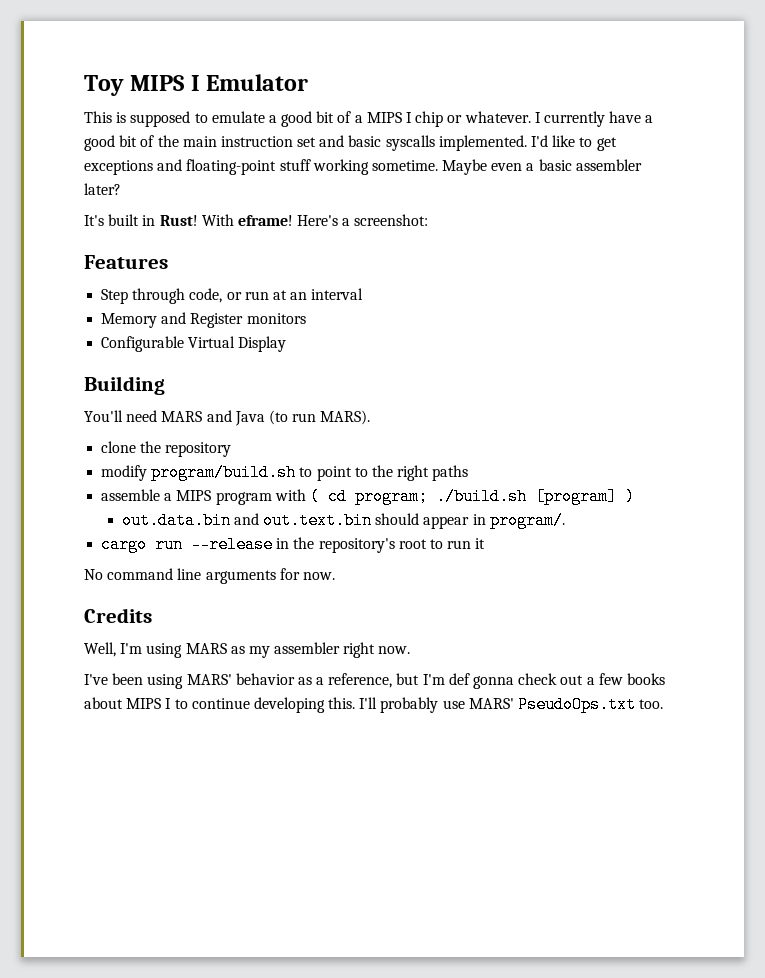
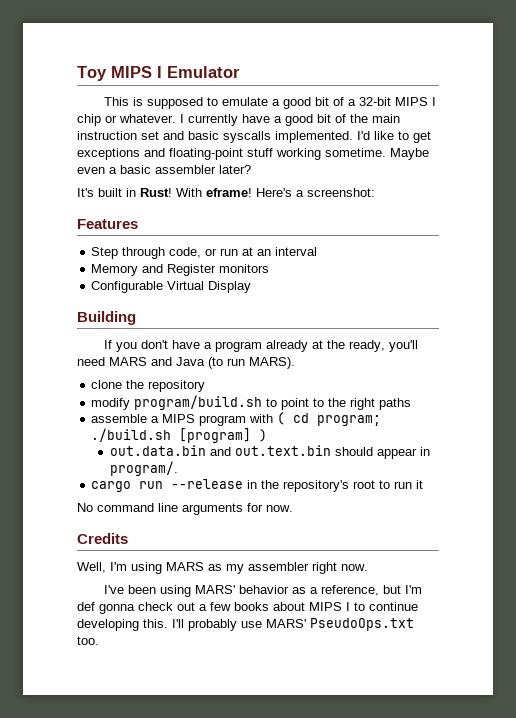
(363, 119) none -> [359,97,392,106] 32-bit
[84,410,123,422] You'll -> [104,340,419,352] If you don't have a program already at the ready, you'll

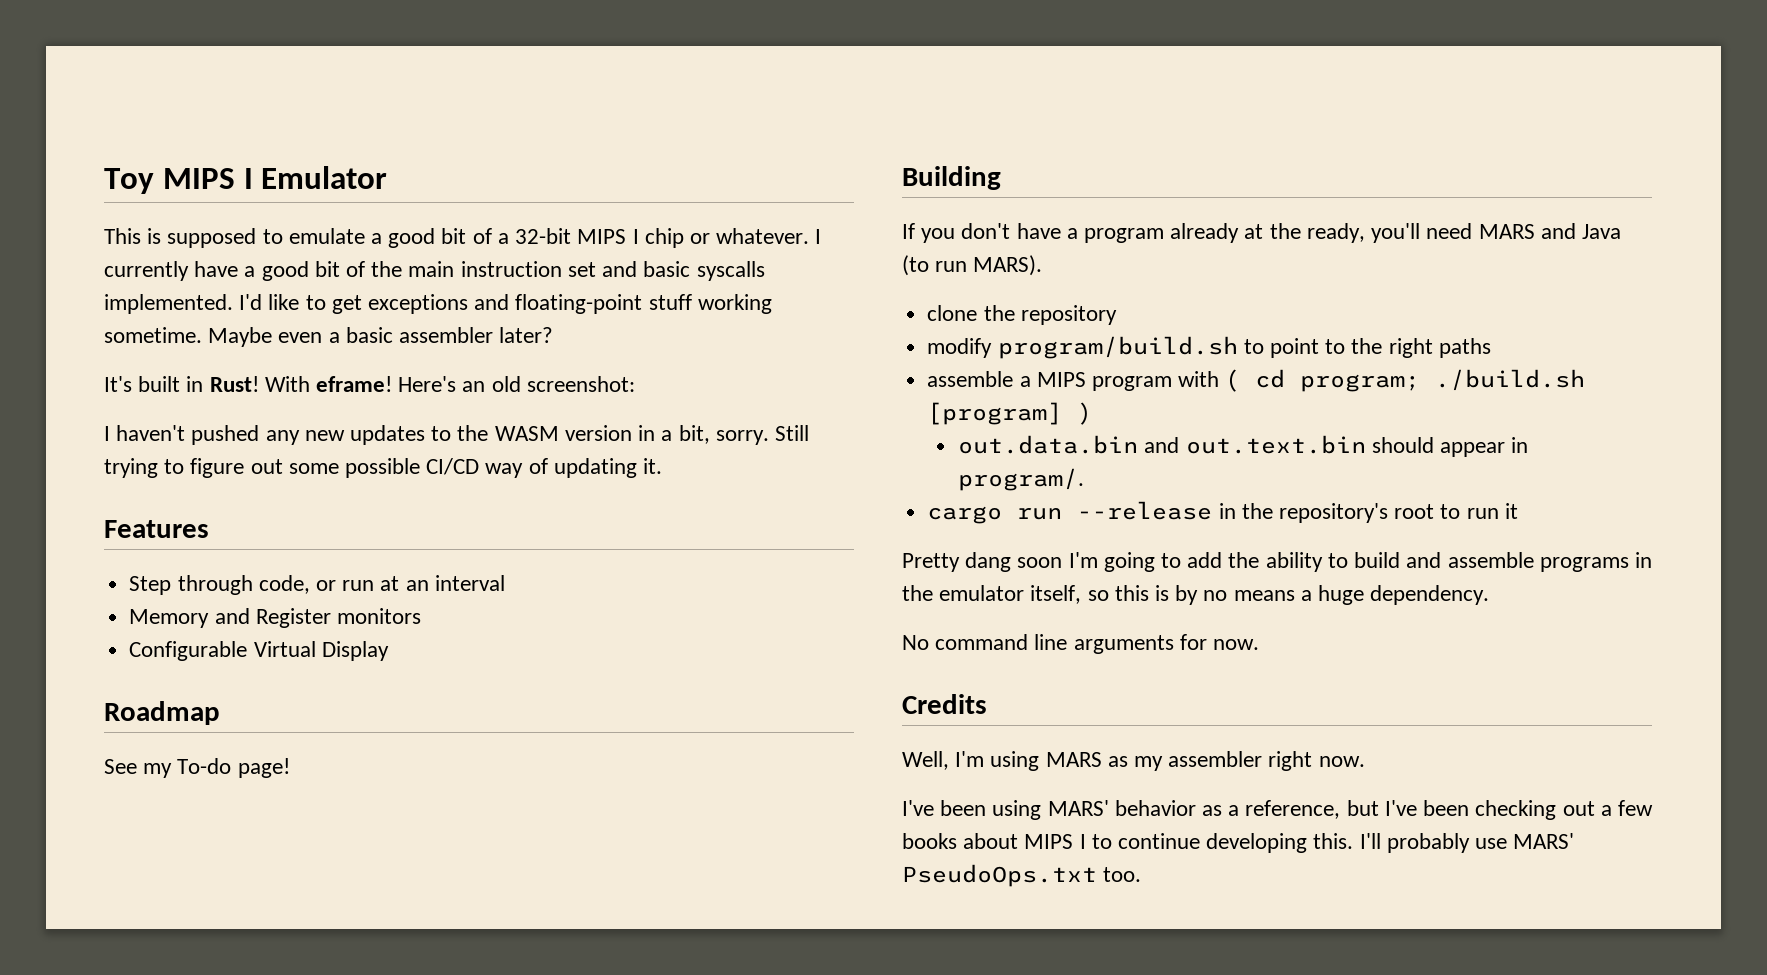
[296,188,375,197] a screenshot: -> [462,376,635,392] [104,425,809,445] [104,458,663,478] an old screenshot: // I haven't pushed any new updates to the WASM version in a bit, sorry. Still trying to figure out some possible CI/CD way of updating it.
(252, 287) none -> [104,701,220,725] [104,758,290,778] // Roadmap // See my To-do page!
(424, 484) none -> [902,552,1652,572] [902,585,1490,605] // Pretty dang soon I'm going to add the ability to build and assemble programs in the emulator itself, so this is by no means a huge dependency.
[405,585,423,594] [77,602,173,614] I'm def gonna check -> [1384,800,1557,820] I've been checking

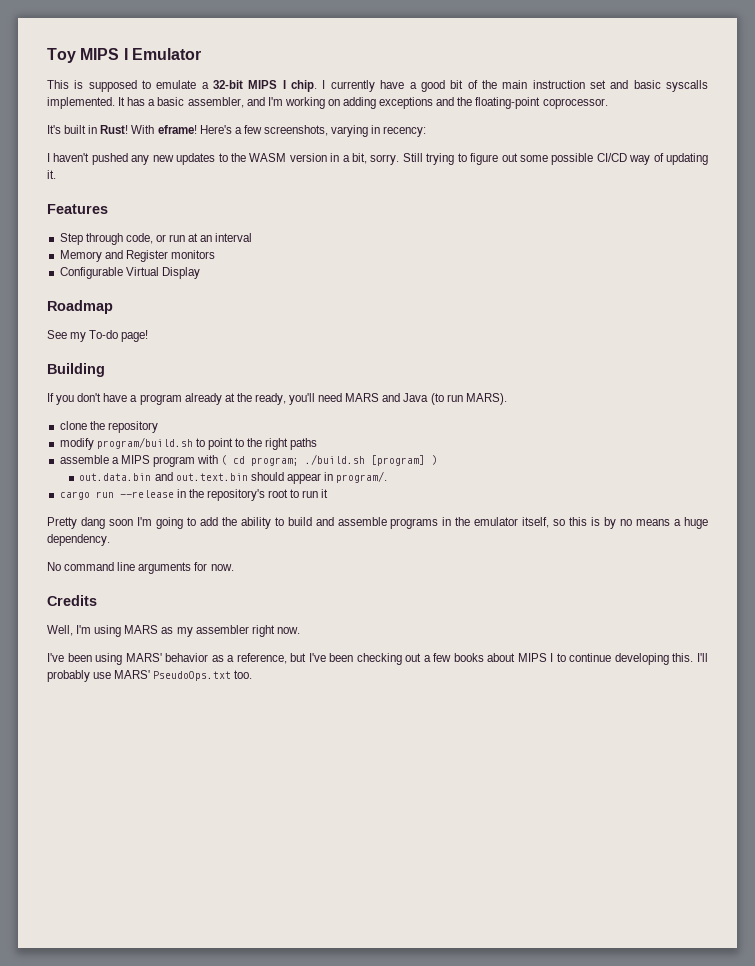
[388,228,810,248] good bit of a 32-bit MIPS I chip or whatever. -> [213,80,318,92] 32-bit MIPS I chip.
[239,294,772,314] [104,327,554,347] I'd like to get exceptions and floating-point stuff working sometime. Maybe even a basic assembler later? -> [118,97,608,109] It has a basic assembler, and I'm working on adding exceptions and the floating-point coprocessor.
[462,376,635,392] an old screenshot: -> [234,125,427,137] a few screenshots, varying in recency:

